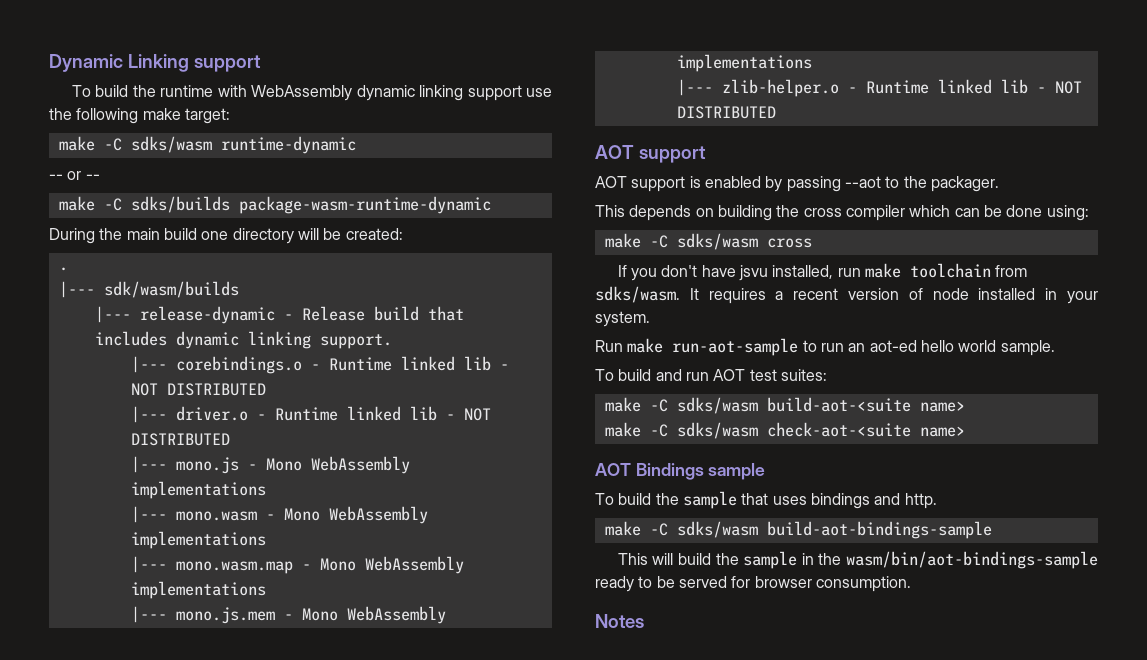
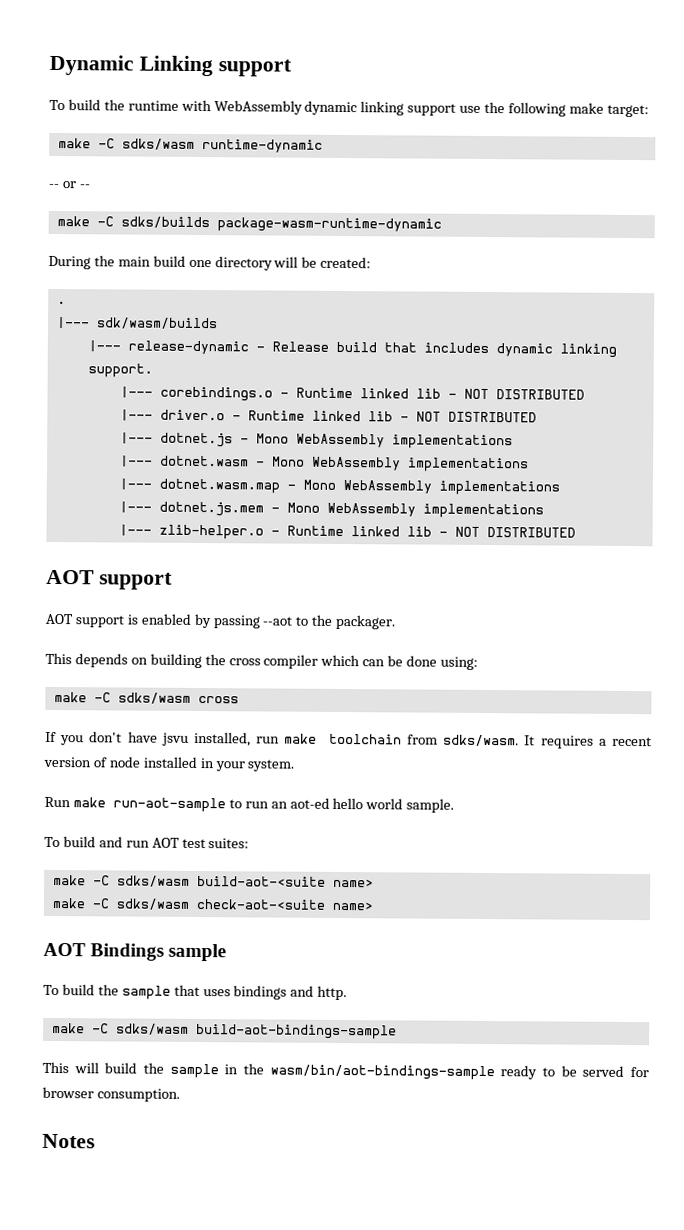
[175,456,410,474] [130,481,266,499] [130,506,428,524] [130,531,266,549] [130,556,464,574] [130,581,266,599] [130,606,275,624] mono.js - Mono WebAssembly implementations // |--- mono.wasm - Mono WebAssembly implementations // |--- mono.wasm.map - Mono WebAssembly implementations // |--- mono.js.mem -> [159,432,513,450] [119,455,529,473] [118,478,560,496] [118,501,264,517] dotnet.js - Mono WebAssembly implementations // |--- dotnet.wasm - Mono WebAssembly implementations // |--- dotnet.wasm.map - Mono WebAssembly implementations // |--- dotnet.js.mem

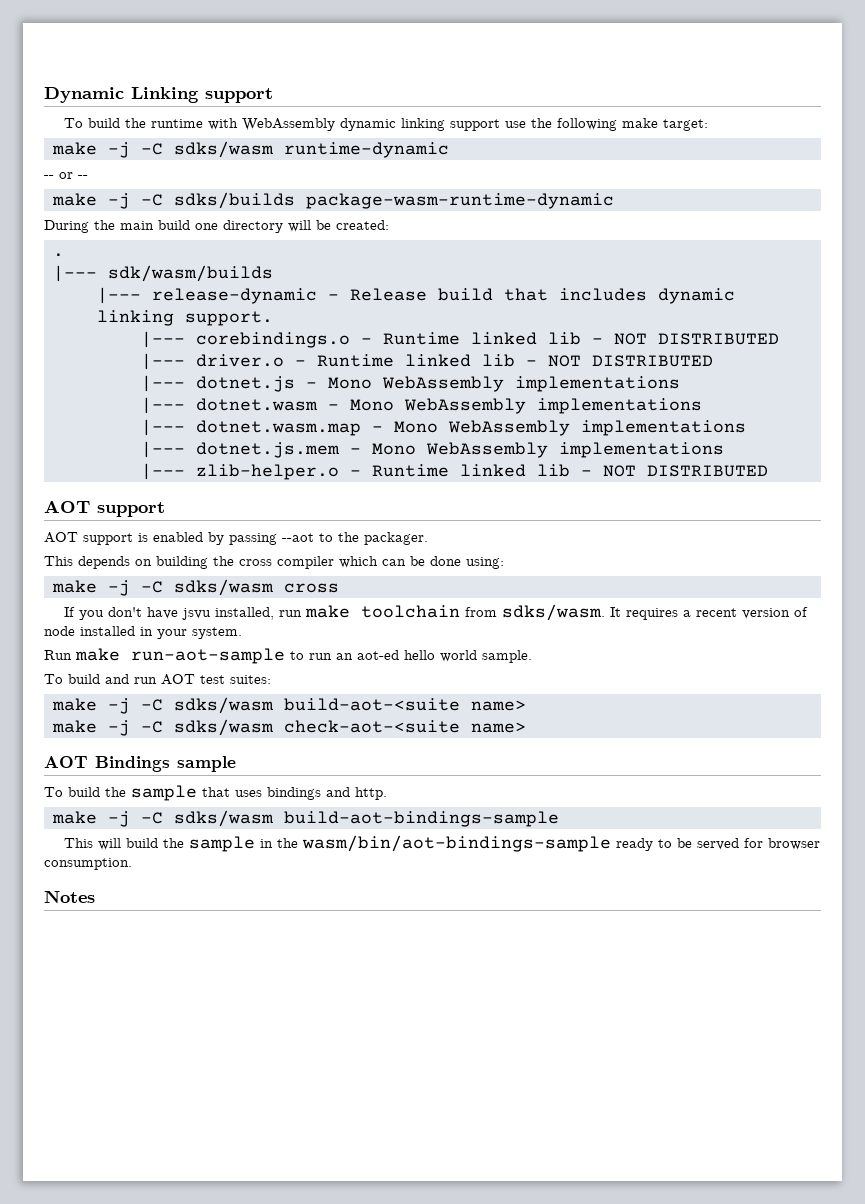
(91, 143) none -> [108,142,130,158] -j
(90, 221) none -> [108,193,130,209] -j
(87, 697) none -> [108,580,130,596] -j
(86, 880) none -> [108,698,130,714] -j
(86, 903) none -> [108,720,130,736] -j
(85, 1028) none -> [108,811,130,827] -j

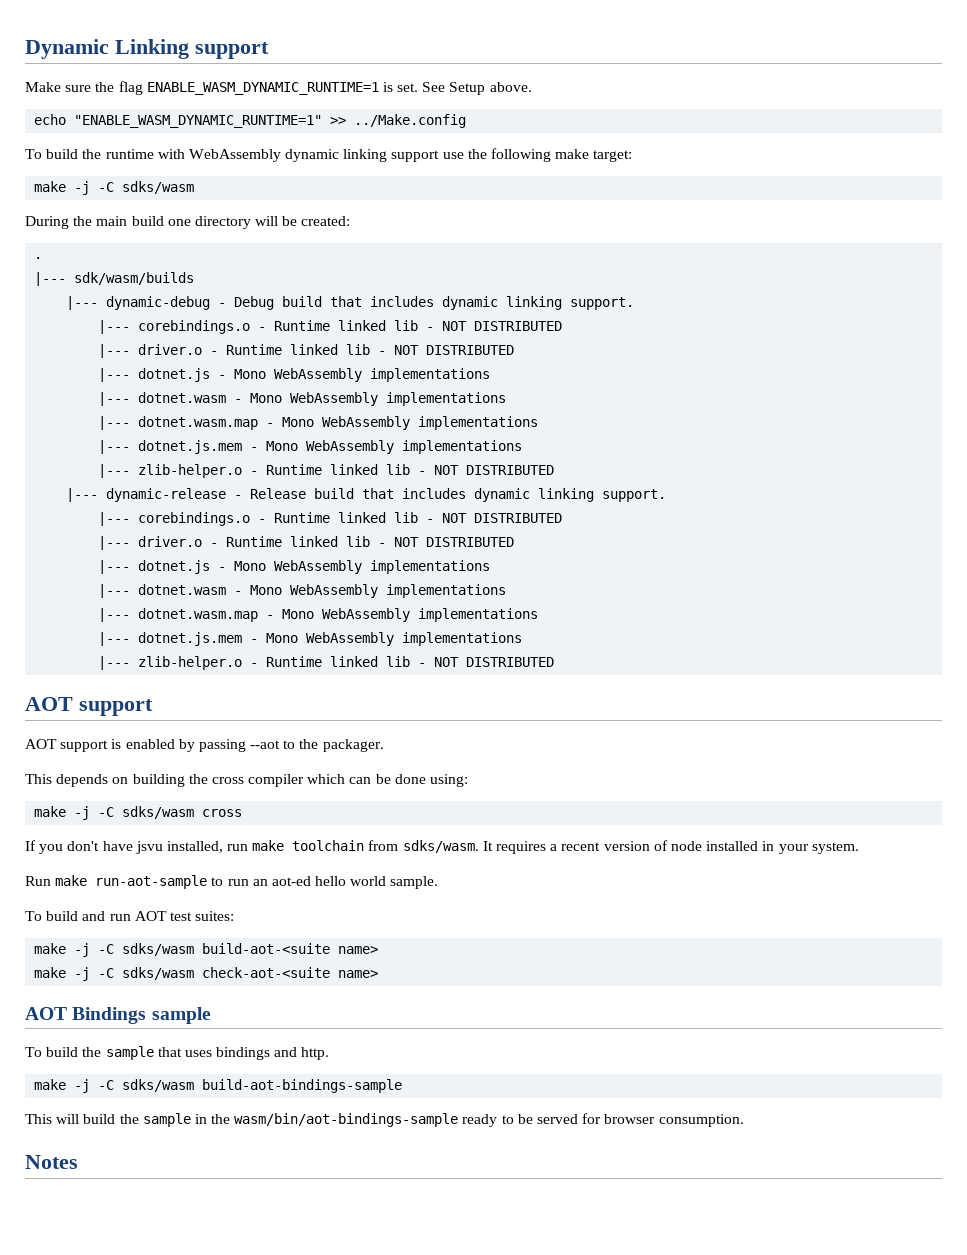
(273, 95) none -> [25,81,532,95] [34,114,467,128] // Make sure the flag ENABLE_WASM_DYNAMIC_RUNTIME=1 is set. See Setup above. // echo "ENABLE_WASM_DYNAMIC_RUNTIME=1" >> ../Make.config
[284,142,449,158] [44,172,88,179] [52,192,614,209] runtime-dynamic // -- or -- // make -j -C sdks/builds package-wasm-runtime-dynamic -> (195, 187) none
[152,288,317,304] release-dynamic -> [106,296,635,310] [98,320,563,334] [98,344,515,358] [98,368,491,382] [98,392,507,406] [98,416,539,430] [98,440,523,454] [98,464,555,478] [66,488,227,502] dynamic-debug - Debug build that includes dynamic linking support. // |--- corebindings.o - Runtime linked lib - NOT DISTRIBUTED // |--- driver.o - Runtime linked lib - NOT DISTRIBUTED // |--- dotnet.js - Mono WebAssembly implementations // |--- dotnet.wasm - Mono WebAssembly implementations // |--- dotnet.wasm.map - Mono WebAssembly implementations // |--- dotnet.js.mem - Mono WebAssembly implementations // |--- zlib-helper.o - Runtime linked lib - NOT DISTRIBUTED // |--- dynamic-release

